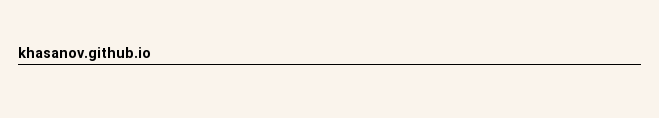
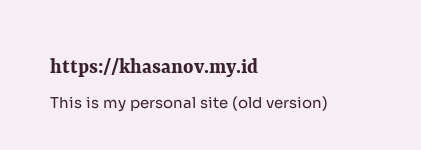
[18,47,151,61] khasanov.github.io -> [50,58,258,77] [50,96,329,112] https://khasanov.my.id // This is my personal site (old version)

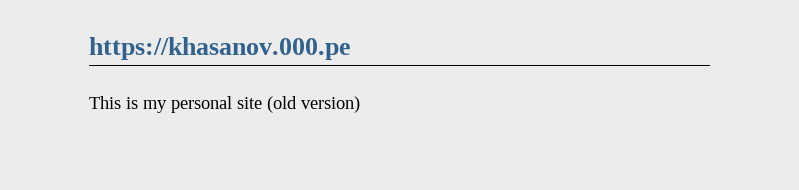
[50,58,258,77] https://khasanov.my.id -> [89,37,351,60] https://khasanov.000.pe

